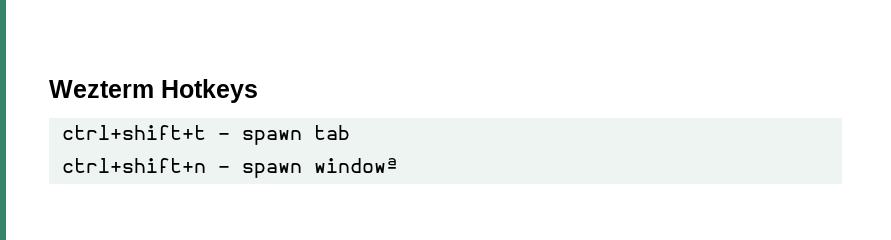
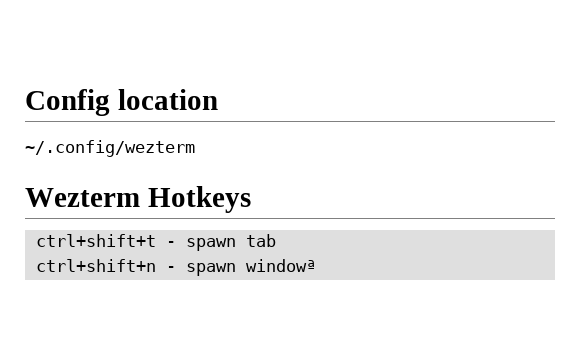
(49, 89) none -> [25,89,218,116] [25,140,195,157] Config location // ~/.config/wezterm //

